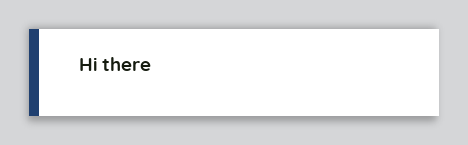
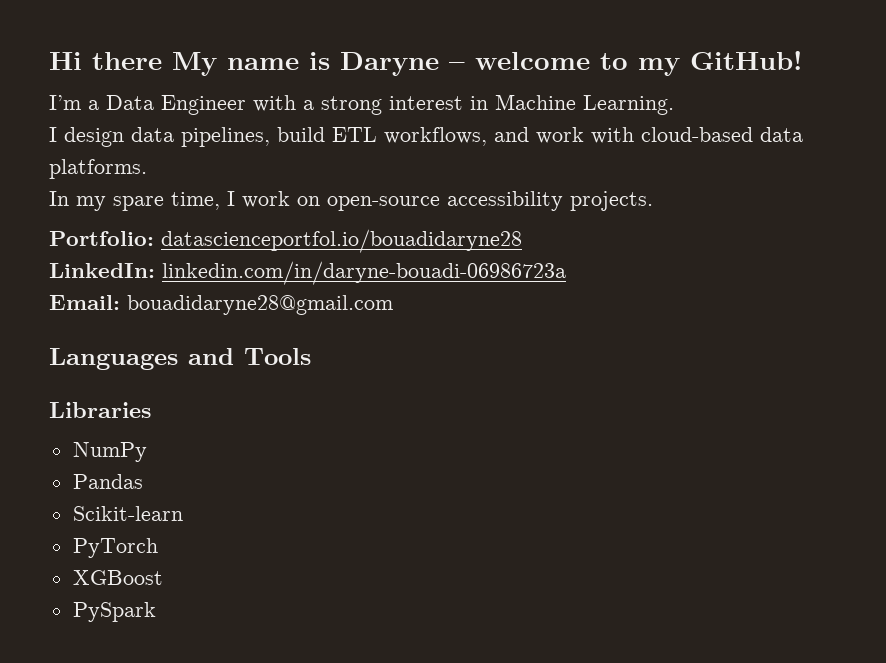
(152, 64) none -> [172,50,802,76] [49,94,674,115] [49,127,803,147] [49,159,147,179] [49,191,653,211] [49,229,522,253] [49,261,566,285] [49,295,393,315] [49,348,311,370] [49,402,151,418] [72,442,147,462] [72,474,143,489] [72,506,183,521] [72,538,158,558] [72,570,163,585] [72,602,156,622] My name is Daryne – welcome to my GitHub! // I’m a Data Engineer with a strong interest in Machine Learning. // I design data pipelines, build ETL workflows, and work with cloud-based data platforms. // In my spare time, I work on open-source accessibility projects. // Portfolio: datascienceportfol.io/bouadidaryne28 // LinkedIn: linkedin.com/in/daryne-bouadi-06986723a // Email: bouadidaryne28@gmail.com // Languages and Tools // Libraries // NumPy // Pandas // Scikit-learn // PyTorch // XGBoost // PySpark

